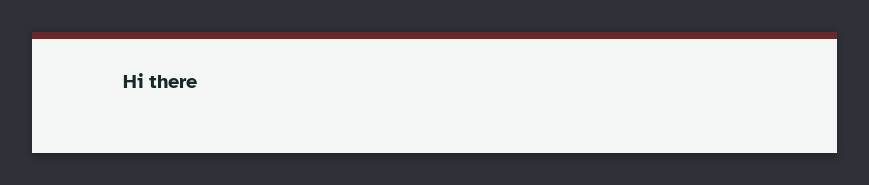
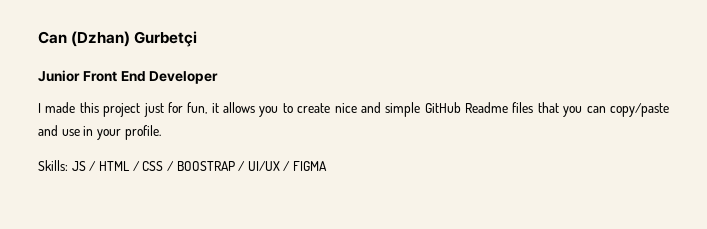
[123,73,197,88] Hi there -> [38,31,198,47] [38,70,219,84] [38,102,669,117] [38,125,161,140] [38,160,328,171] Can (Dzhan) Gurbetçi // Junior Front End Developer // I made this project just for fun, it allows you to create nice and simple GitHub Readme files that you can copy/paste and use in your profile. // Skills: JS / HTML / CSS / BOOSTRAP / UI/UX / FIGMA

